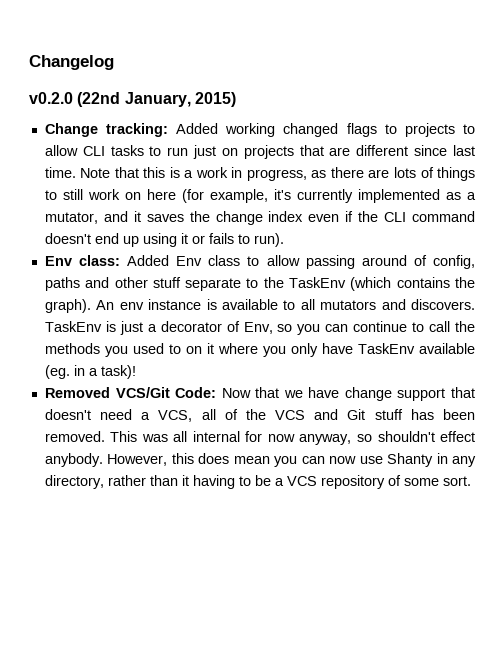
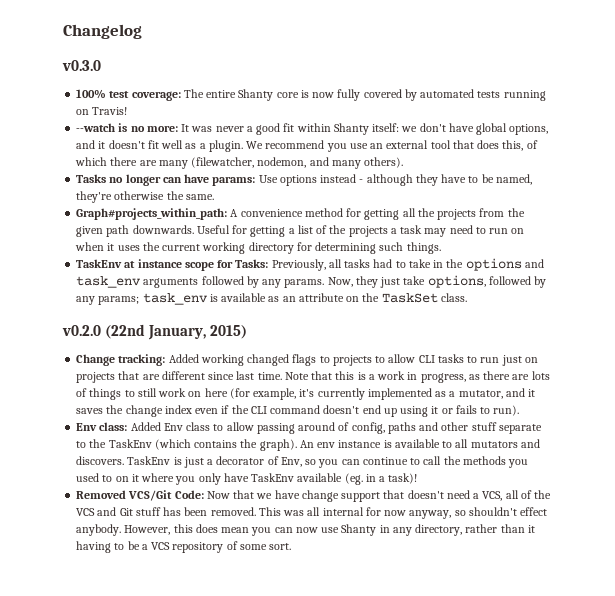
(114, 62) none -> [62,60,101,71] [76,89,546,101] [76,107,128,115] [76,123,549,135] [76,140,538,152] [75,157,404,169] [76,174,532,186] [76,191,214,203] [76,208,525,220] [76,225,525,237] [75,242,441,254] [76,258,544,271] [76,275,547,288] [76,293,467,305] // v0.3.0 // 100% test coverage: The entire Shanty core is now fully covered by automated tests running on Travis! // --watch is no more: It was never a good fit within Shanty itself: we don't have global options, and it doesn't fit well as a plugin. We recommend you use an external tool that does this, of which there are many (filewatcher, nodemon, and many others). // Tasks no longer can have params: Use options instead - although they have to be named, they're otherwise the same. // Graph#projects_within_path: A convenience method for getting all the projects from the given path downwards. Useful for getting a list of the projects a task may need to run on when it uses the current working directory for determining such things. // TaskEnv at instance scope for Tasks: Previously, all tasks had to take in the options and task_env arguments followed by any params. Now, they just take options, followed by any params; task_env is available as an attribute on the TaskSet class.

